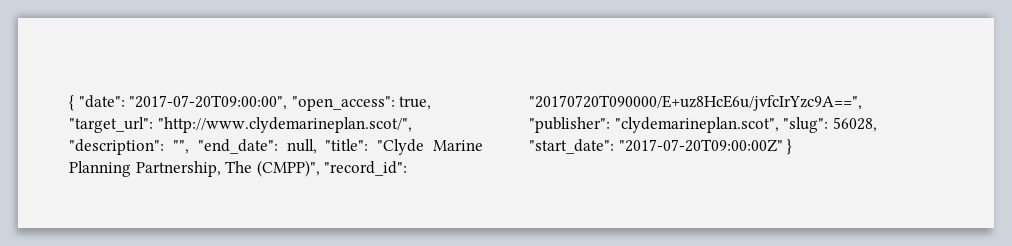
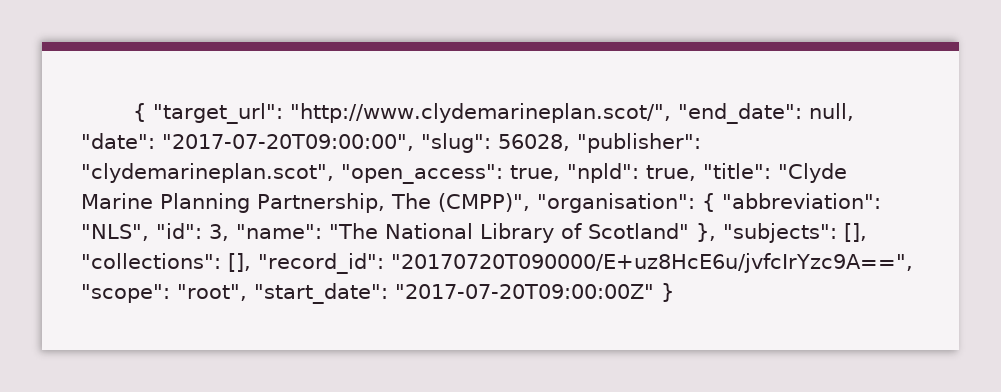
[69,95,432,111] [69,117,412,133] [69,139,317,155] { "date": "2017-07-20T09:00:00", "open_access": true, "target_url": "http://www.clydemarineplan.scot/", "description": "", "end_date": null, -> [133,103,855,124] [81,133,701,153] [81,163,696,184] { "target_url": "http://www.clydemarineplan.scot/", "end_date": null, "date": "2017-07-20T09:00:00", "slug": 56028, "publisher": "clydemarineplan.scot", "open_access": true, "npld": true,
[324,161,408,176] [529,95,862,111] [529,117,877,133] "record_id": "20170720T090000/E+uz8HcE6u/jvfcIrYzc9A==", "publisher": "clydemarineplan.scot", "slug": 56028, -> [536,193,881,213] [81,223,867,243] [81,253,913,274] [81,284,247,303] "organisation": { "abbreviation": "NLS", "id": 3, "name": "The National Library of Scotland" }, "subjects": [], "collections": [], "record_id": "20170720T090000/E+uz8HcE6u/jvfcIrYzc9A==", "scope": "root",

